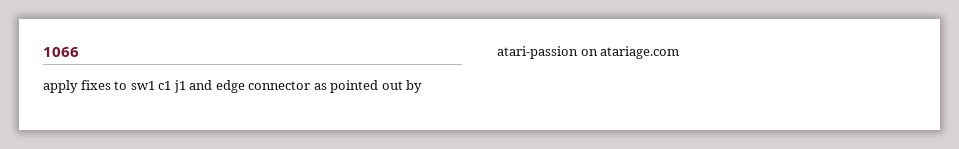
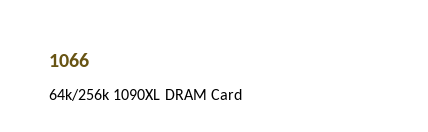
[43,80,423,93] [497,46,680,59] apply fixes to sw1 c1 j1 and edge connector as pointed out by atari-passion on atariage.com -> [49,89,242,101] 64k/256k 1090XL DRAM Card

